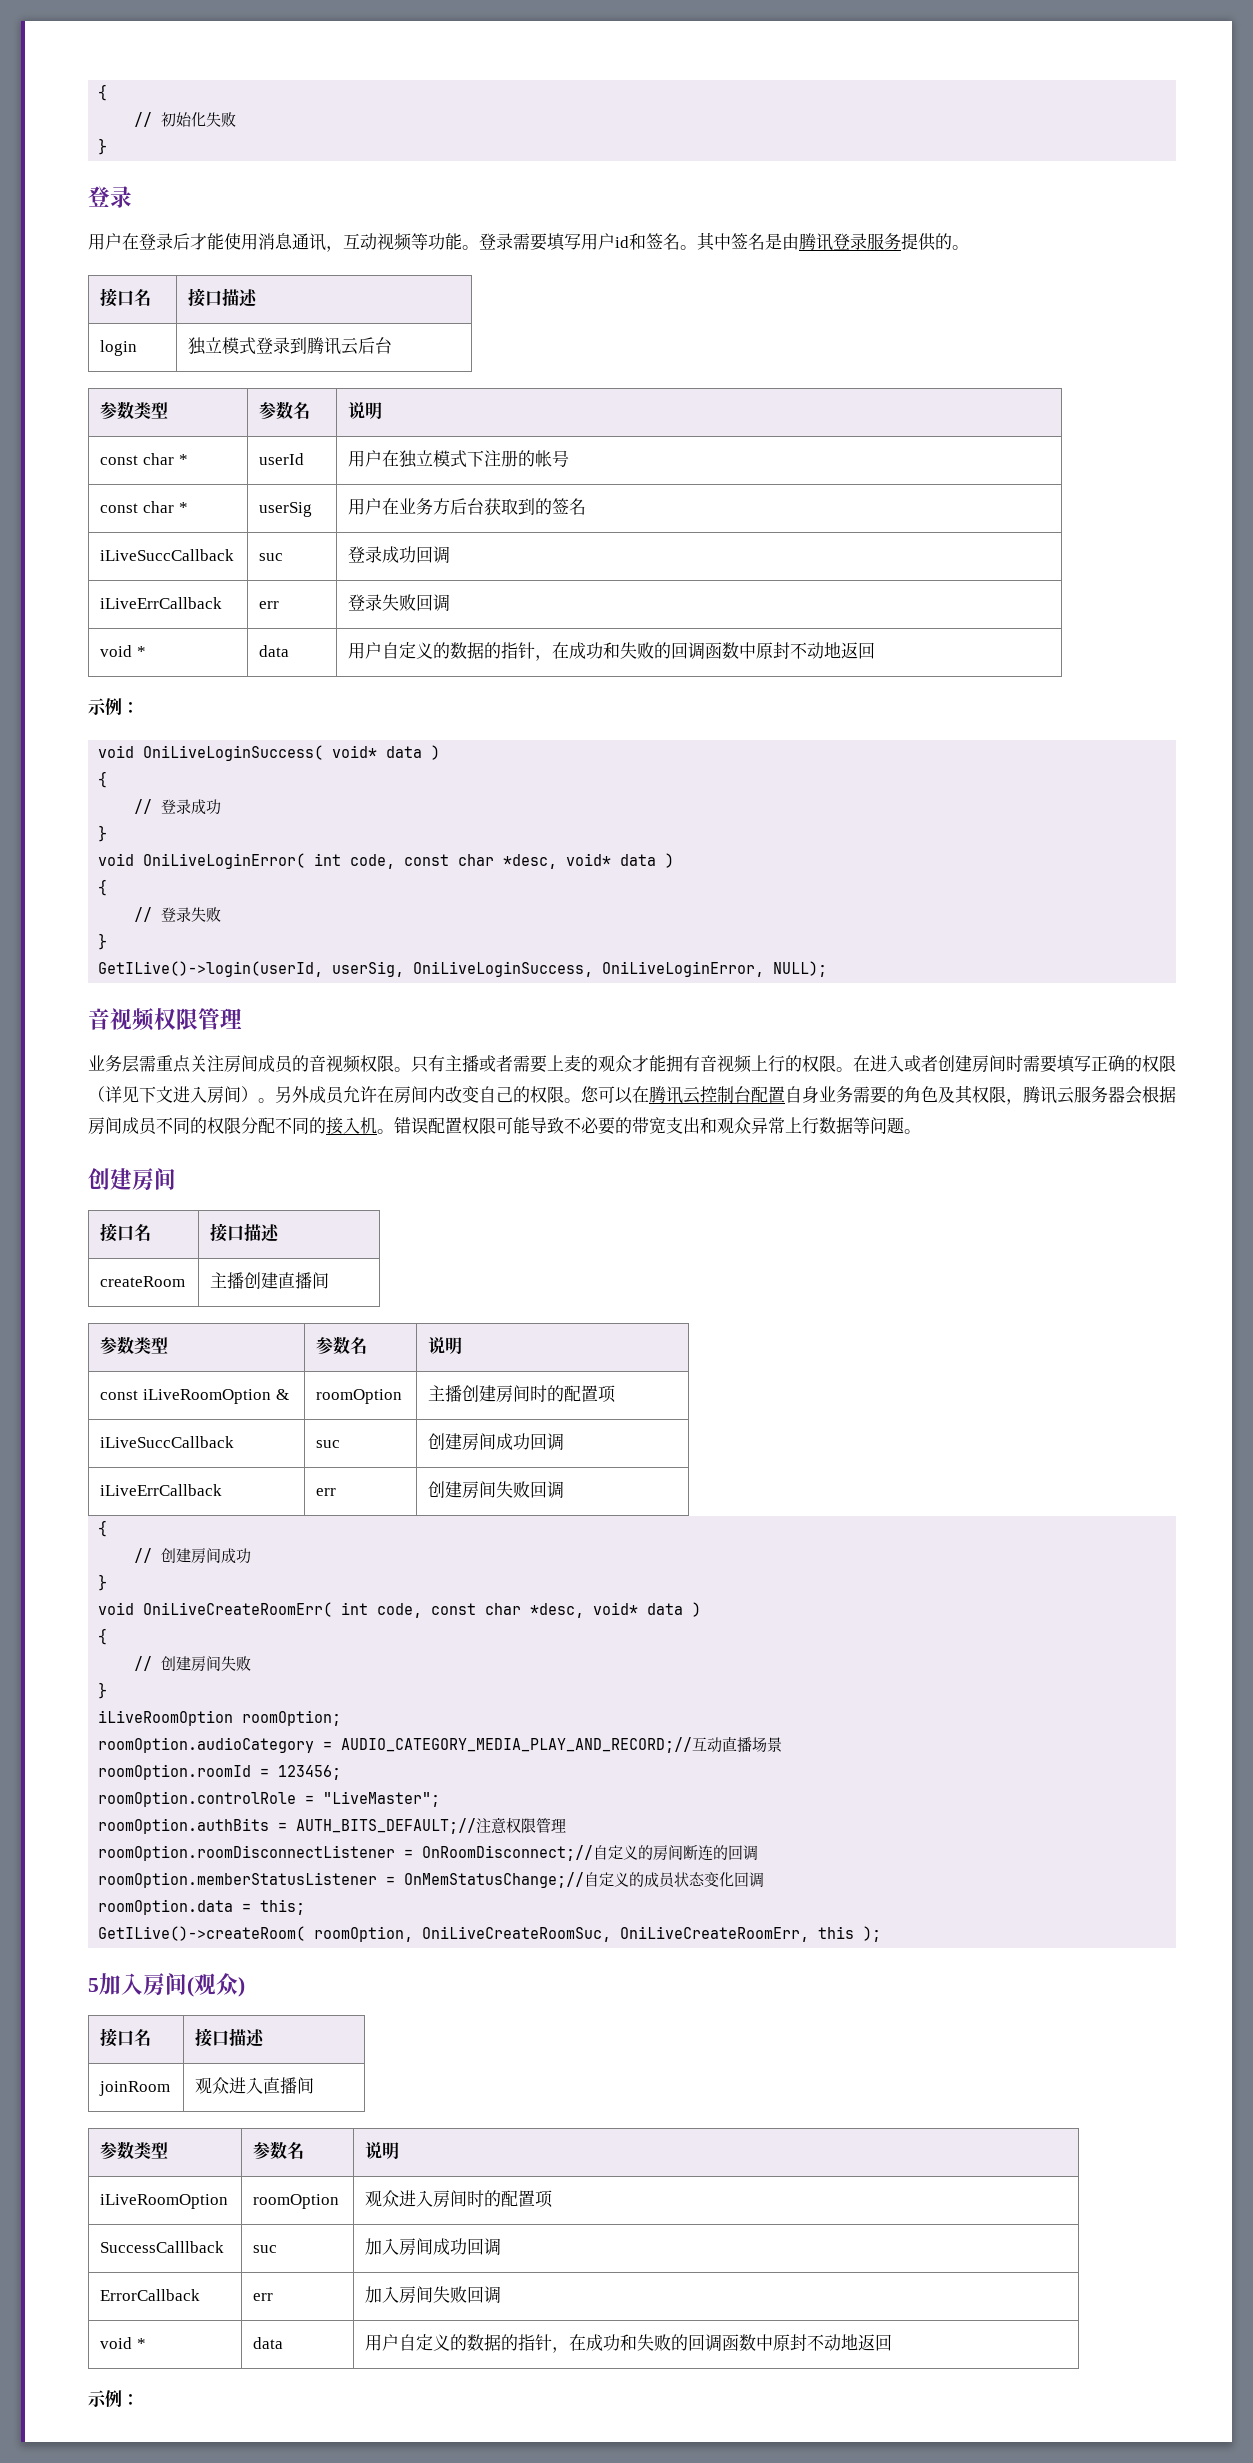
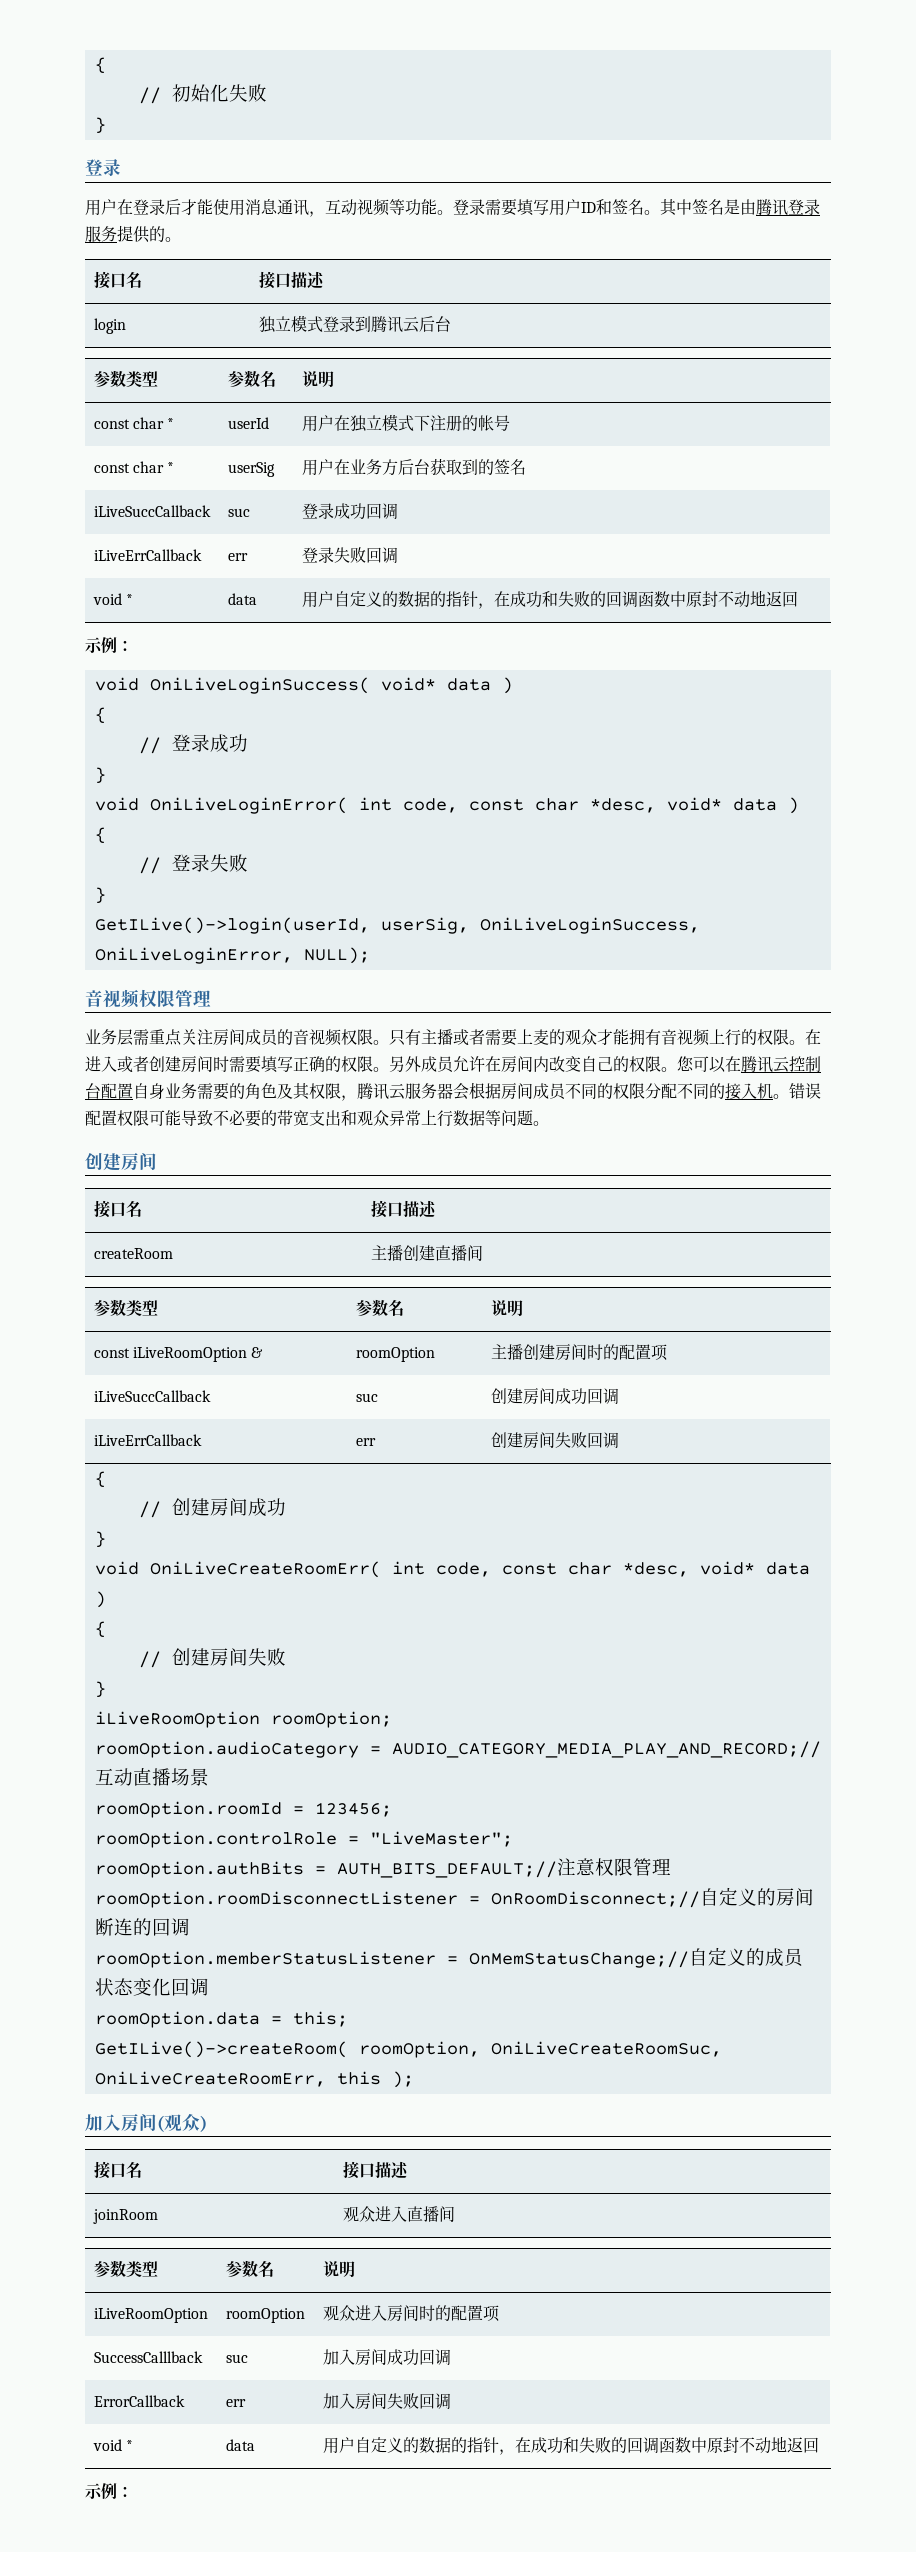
[615,236,629,248] id -> [581,202,596,213] ID
[88,1086,258,1104] （详见下文进入房间） -> (373, 1064) none
[88,1978,99,1992] 5 -> (414, 2079) none

